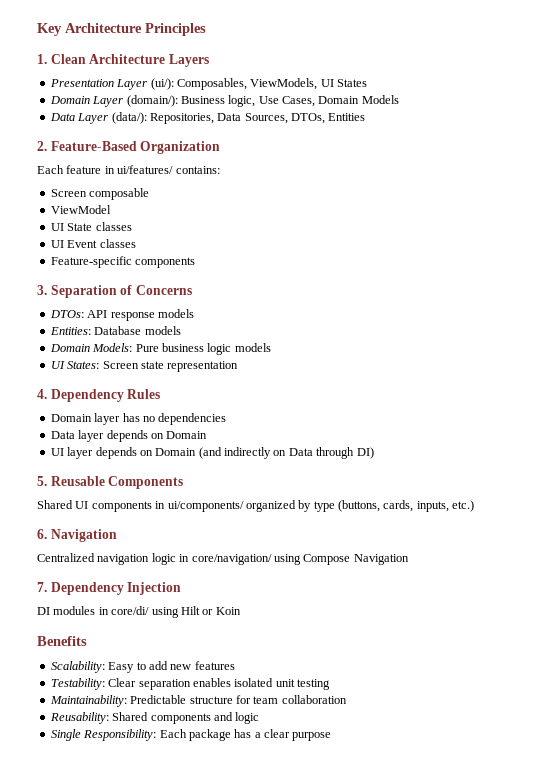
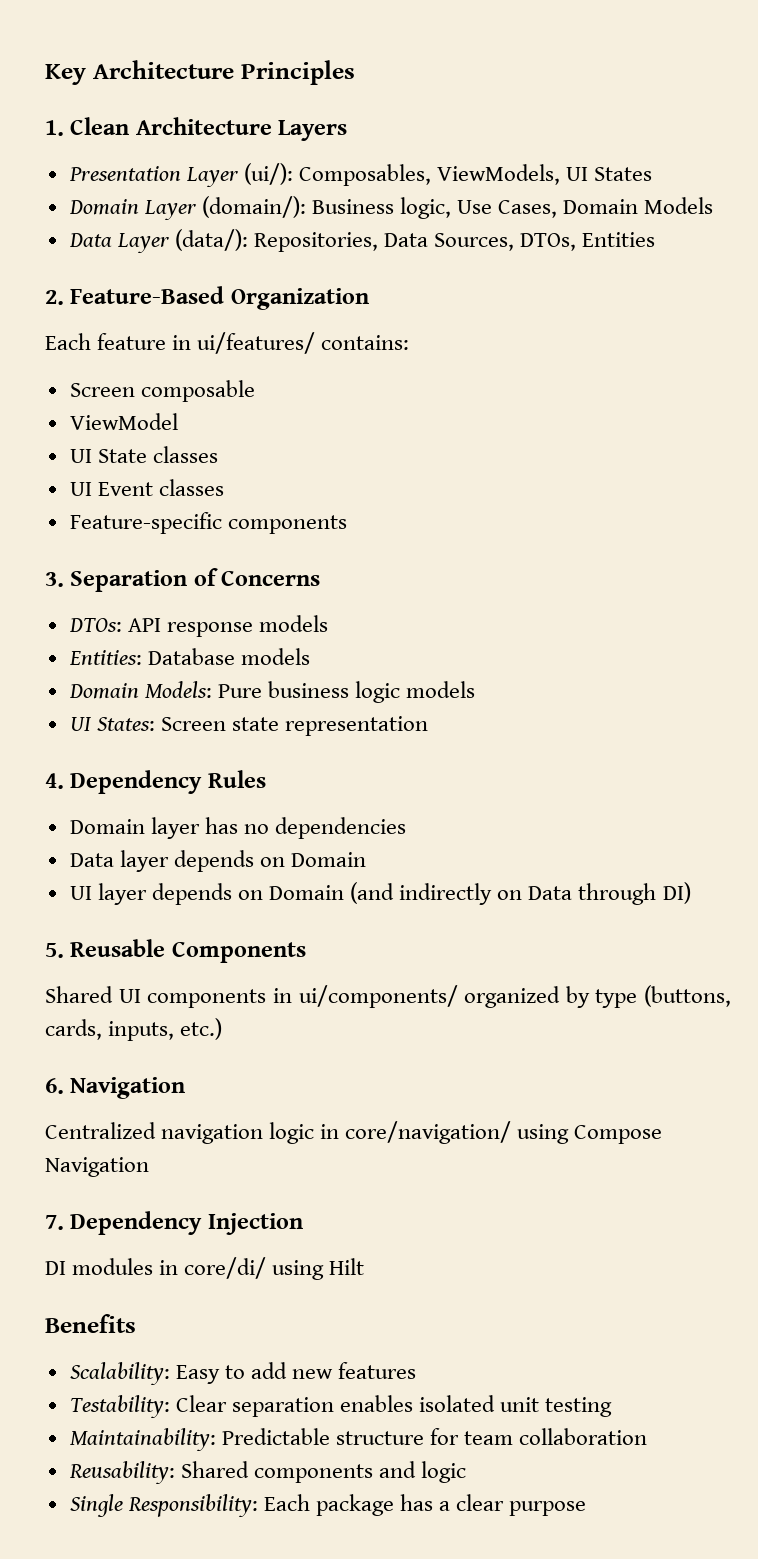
[202,607,241,615] or Koin -> (365, 1266) none

